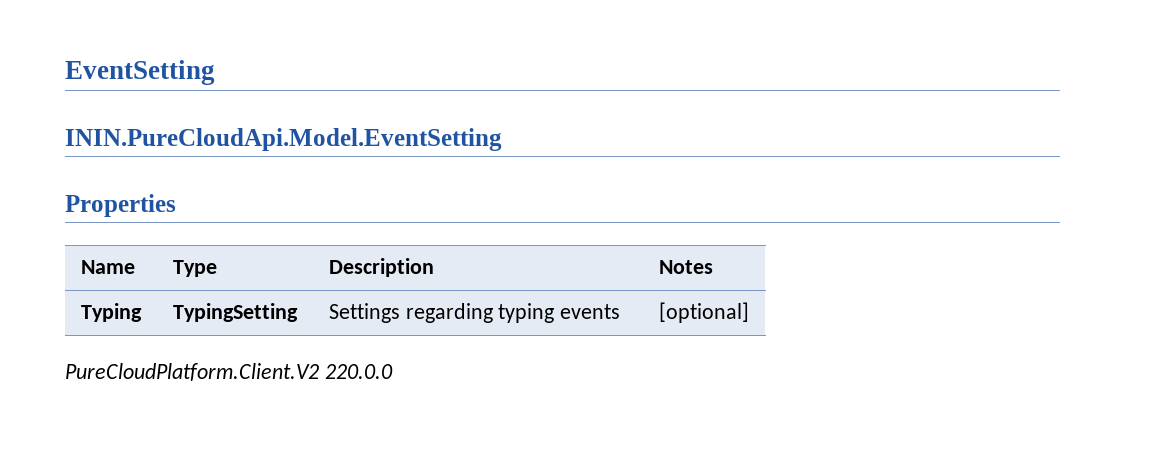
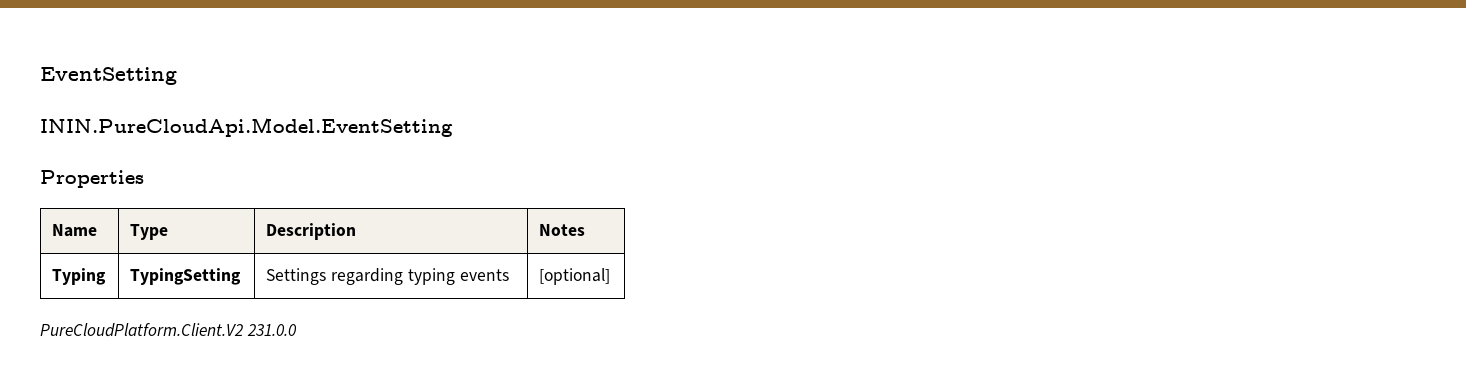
[324,364,393,379] 220.0.0 -> [246,324,297,336] 231.0.0

